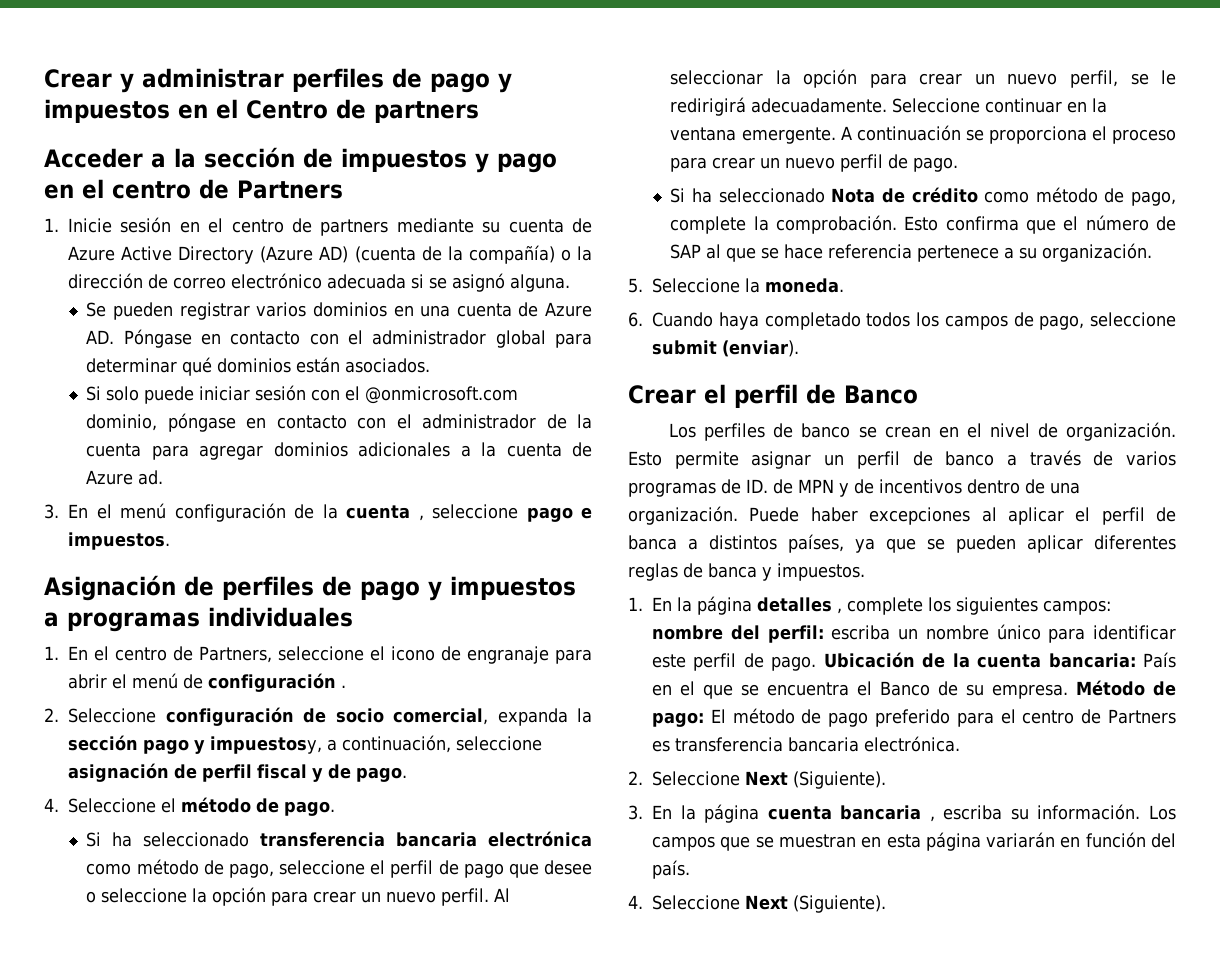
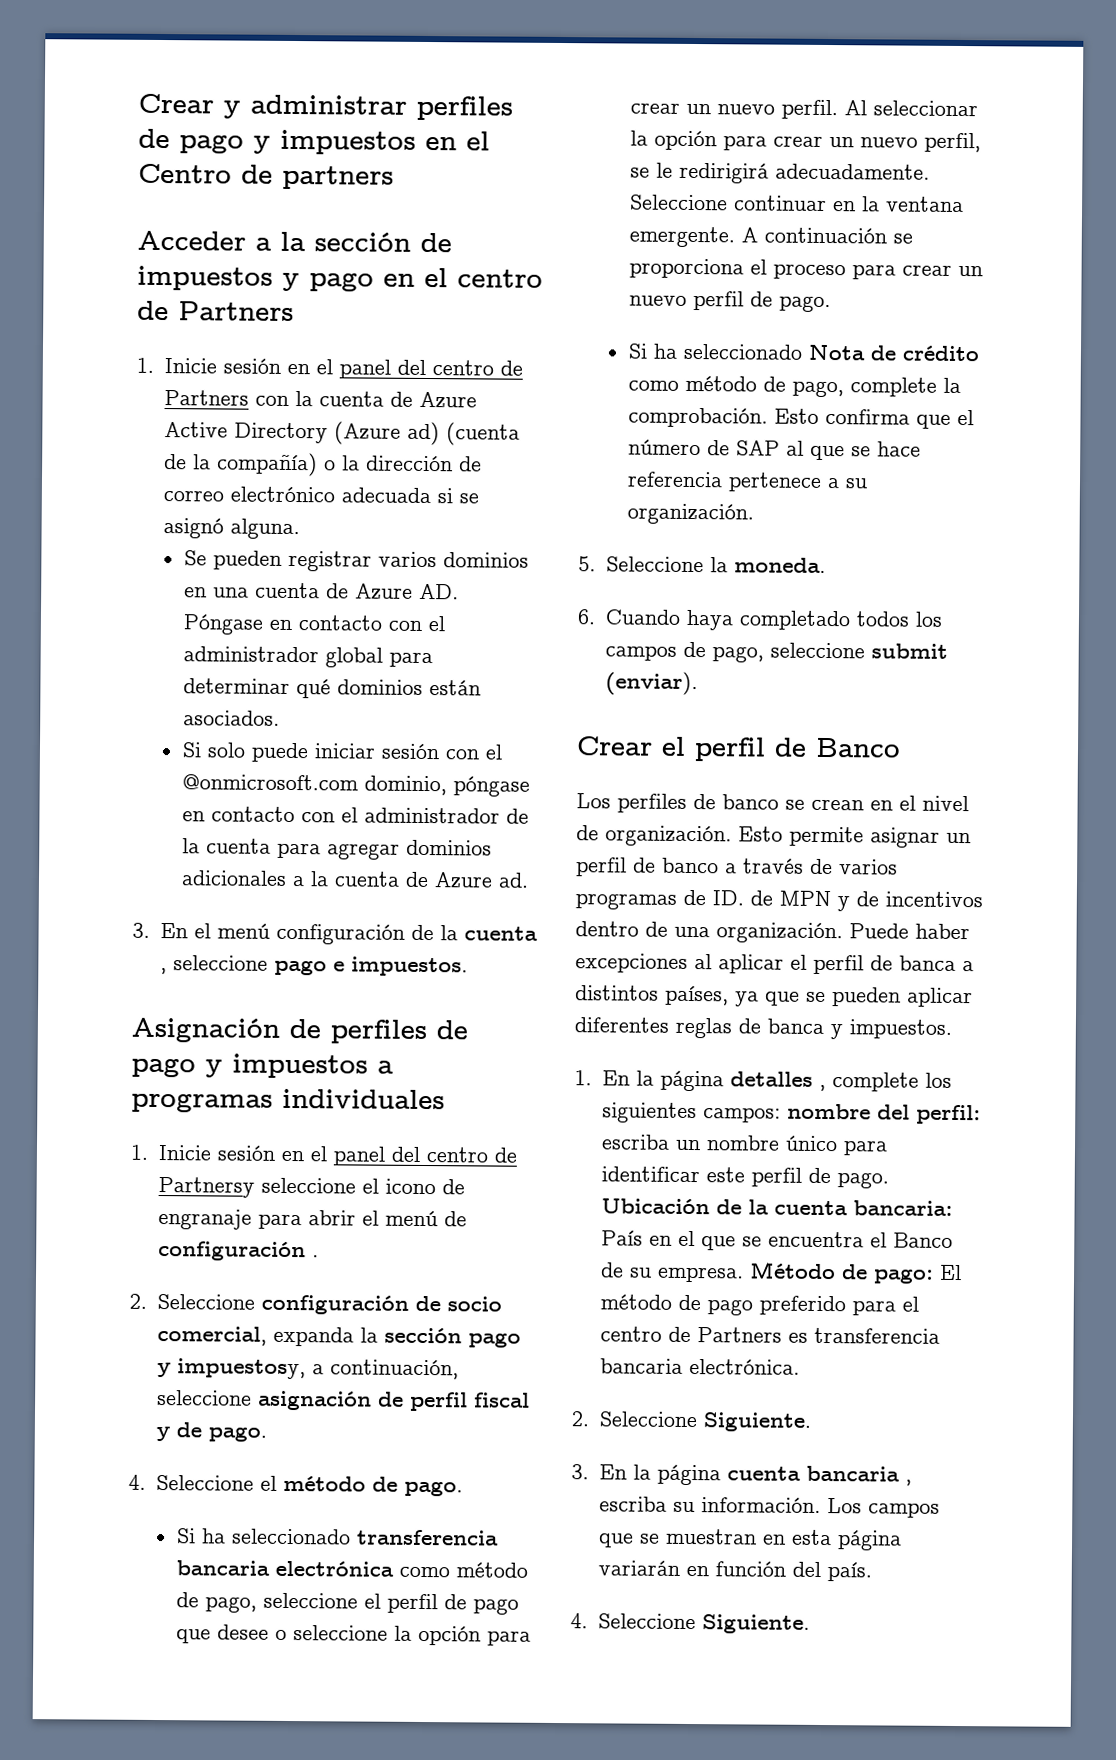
[231,218,501,236] centro de partners mediante su -> [338,359,523,379] [163,390,313,407] panel del centro de Partners con la
[319,246,349,263] AD) -> [406,421,440,446] ad)
[68,646,273,663] En el centro de Partners, -> [157,1145,517,1166] [157,1177,255,1198] Inicie sesión en el panel del centro de Partnersy
[745,771,886,789] Next (Siguiente). -> [702,1412,812,1432] Siguiente.
[745,895,886,913] Next (Siguiente). -> [701,1614,810,1634] Siguiente.

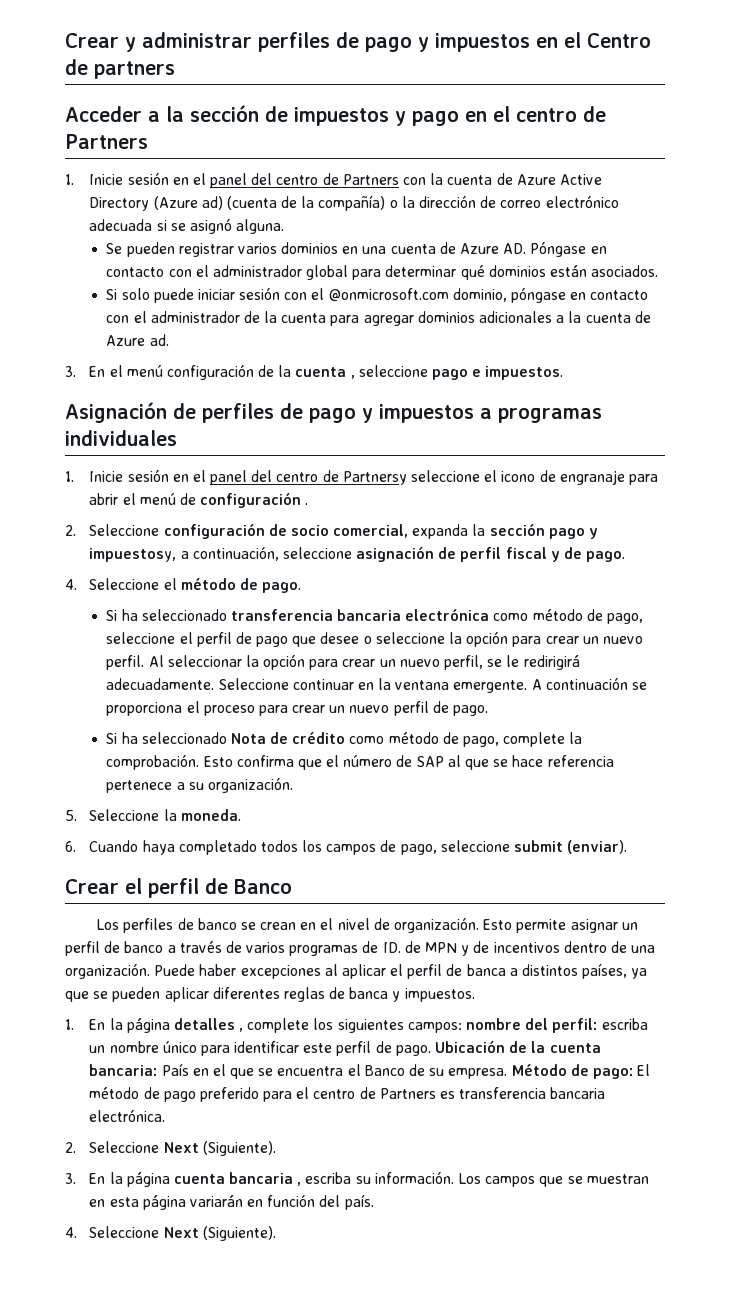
[702,1412,812,1432] Siguiente. -> [163,1141,276,1156] Next (Siguiente).
[701,1614,810,1634] Siguiente. -> [163,1226,276,1241] Next (Siguiente).

